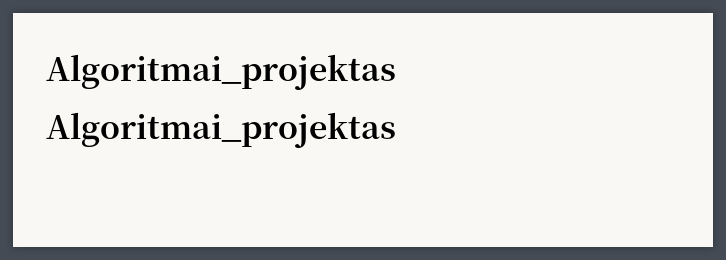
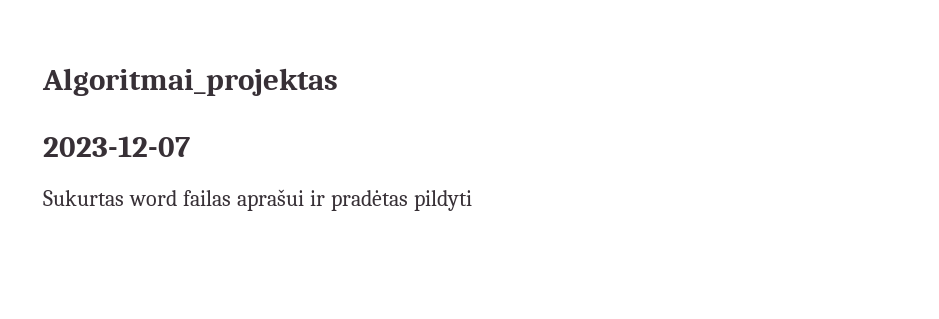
[46,112,396,148] Algoritmai_projektas -> [43,136,190,157] [43,189,472,211] 2023-12-07 // Sukurtas word failas aprašui ir pradėtas pildyti

